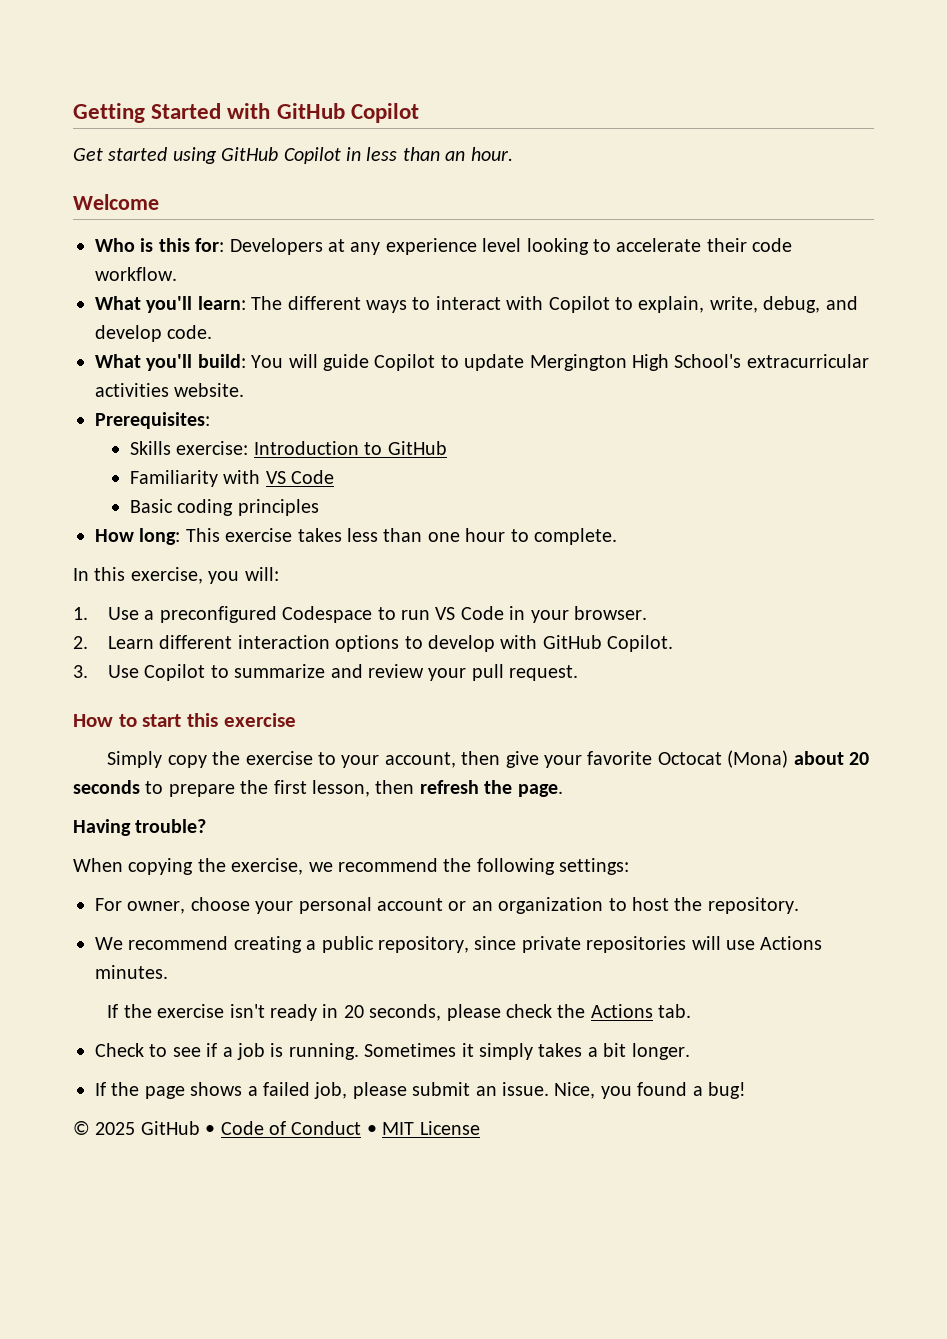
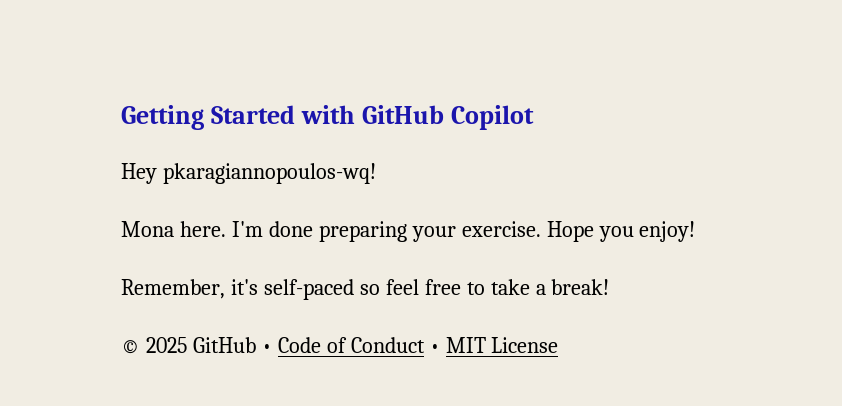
[73,147,513,164] [73,194,159,210] [95,238,793,255] [95,267,177,281] [95,296,858,313] [95,325,213,342] [95,354,869,371] [95,383,245,397] [95,412,210,429] [130,441,447,455] [130,470,335,487] [130,499,319,516] [95,528,617,545] [73,567,279,584] [73,606,648,623] [73,635,674,652] [73,664,579,681] [73,713,296,727] [107,750,870,768] [73,780,563,797] [73,819,207,836] [73,858,630,875] [95,897,799,914] [95,936,823,953] [95,965,168,979] [107,1004,692,1021] [95,1043,690,1060] [95,1082,746,1099] Get started using GitHub Copilot in less than an hour. // Welcome // Who is this for: Developers at any experience level looking to accelerate their code workflow. // What you'll learn: The different ways to interact with Copilot to explain, write, debug, and develop code. // What you'll build: You will guide Copilot to update Mergington High School's extracurricular activities website. // Prerequisites: // Skills exercise: Introduction to GitHub // Familiarity with VS Code // Basic coding principles // How long: This exercise takes less than one hour to complete. // In this exercise, you will: // 1. Use a preconfigured Codespace to run VS Code in your browser. // 2. Learn different interaction options to develop with GitHub Copilot. // 3. Use Copilot to summarize and review your pull request. // How to start this exercise // Simply copy the exercise to your account, then give your favorite Octocat (Mona) about 20 seconds to prepare the first lesson, then refresh the page. // Having trouble? // When copying the exercise, we recommend the following settings: // For owner, choose your personal account or an organization to host the repository. // We recommend creating a public repository, since private repositories will use Actions minutes. // If the exercise isn't ready in 20 seconds, please check the Actions tab. // Check to see if a job is running. Sometimes it simply takes a bit longer. // If the page shows a failed job, please submit an issue. Nice, you found a bug! -> [121,163,376,184] [121,221,696,242] [121,279,610,300] Hey pkaragiannopoulos-wq! // Mona here. I'm done preparing your exercise. Hope you enjoy! // Remember, it's self-paced so feel free to take a break!

